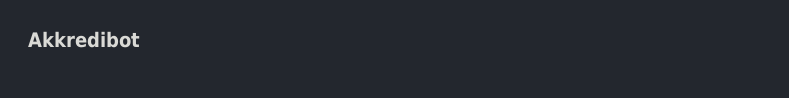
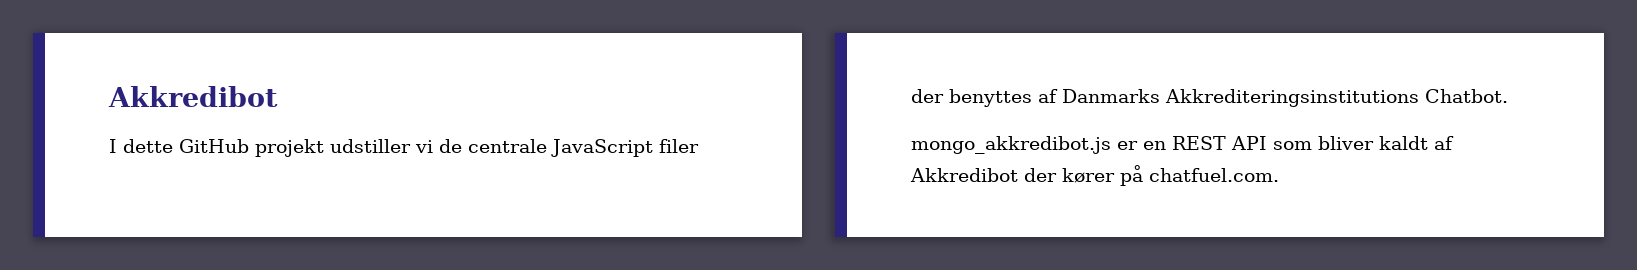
[28,31,140,48] Akkredibot -> [108,86,278,107] [109,139,699,157] [911,89,1508,107] [911,136,1454,154] [910,165,1279,186] Akkredibot // I dette GitHub projekt udstiller vi de centrale JavaScript filer der benyttes af Danmarks Akkrediteringsinstitutions Chatbot. // mongo_akkredibot.js er en REST API som bliver kaldt af Akkredibot der kører på chatfuel.com.

